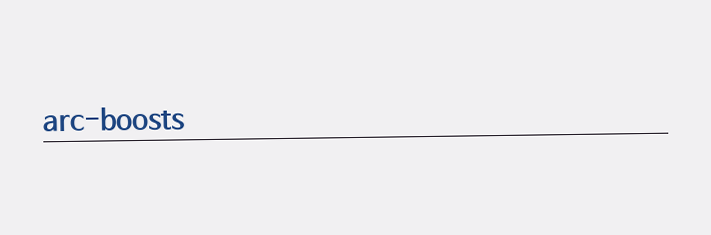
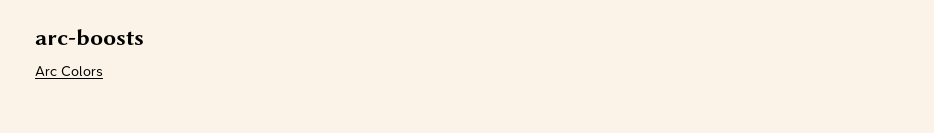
(185, 119) none -> [35,66,103,77] // Arc Colors

